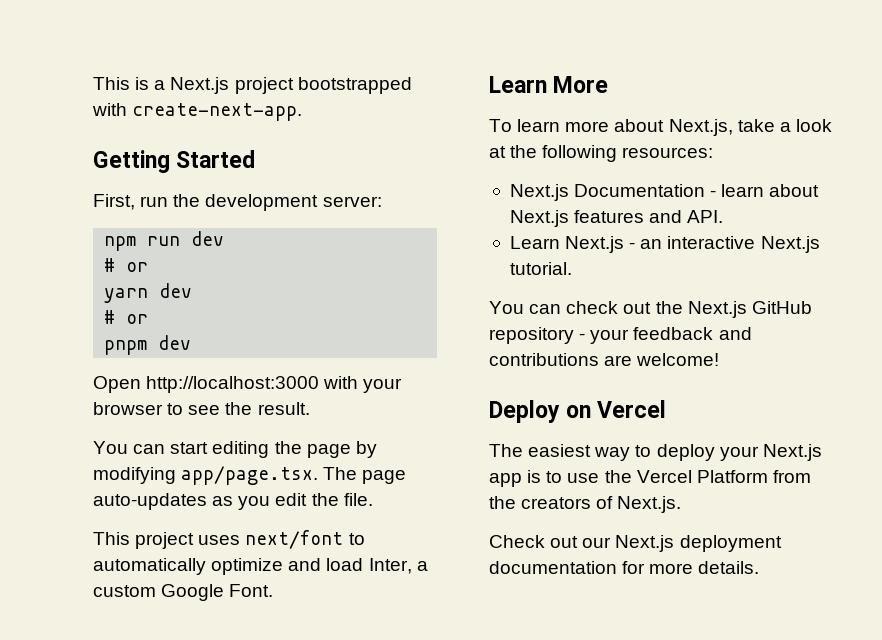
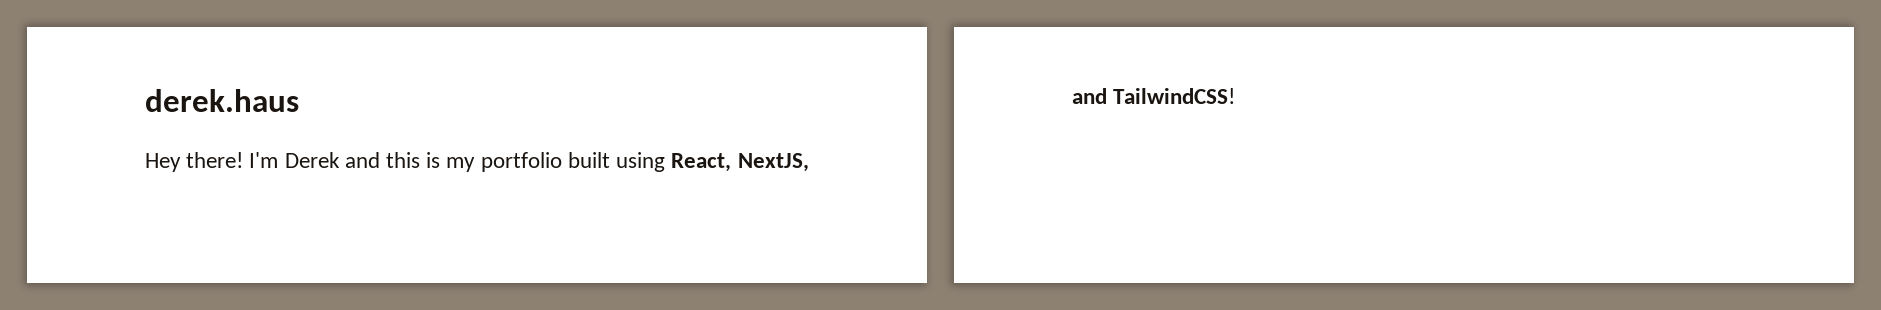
[93,77,412,94] [92,103,303,121] [93,150,256,173] [93,194,382,211] [104,231,225,251] [104,258,149,272] [104,283,193,303] [104,310,149,324] [104,335,192,355] [93,376,403,393] [93,402,310,415] [93,441,377,458] [93,466,407,485] [93,493,373,510] [93,530,365,549] [93,558,428,575] [93,584,274,601] [489,76,609,93] [489,119,832,136] [489,145,714,162] [509,184,820,201] [509,210,724,227] [509,236,820,253] [509,262,572,275] [489,301,812,318] [489,327,752,344] [489,353,720,366] [489,400,667,423] [489,444,822,461] [489,470,811,487] [489,496,682,513] [489,535,782,552] [489,561,760,574] This is a Next.js project bootstrapped with create-next-app. // Getting Started // First, run the development server: // npm run dev // # or // yarn dev // # or // pnpm dev // Open http://localhost:3000 with your browser to see the result. // You can start editing the page by modifying app/page.tsx. The page auto-updates as you edit the file. // This project uses next/font to automatically optimize and load Inter, a custom Google Font. // Learn More // To learn more about Next.js, take a look at the following resources: // Next.js Documentation - learn about Next.js features and API. // Learn Next.js - an interactive Next.js tutorial. // You can check out the Next.js GitHub repository - your feedback and contributions are welcome! // Deploy on Vercel // The easiest way to deploy your Next.js app is to use the Vercel Platform from the creators of Next.js. // Check out our Next.js deployment documentation for more details. -> [145,89,299,112] [145,152,809,172] [1072,88,1236,104] derek.haus // Hey there! I'm Derek and this is my portfolio built using React, NextJS, and TailwindCSS!

